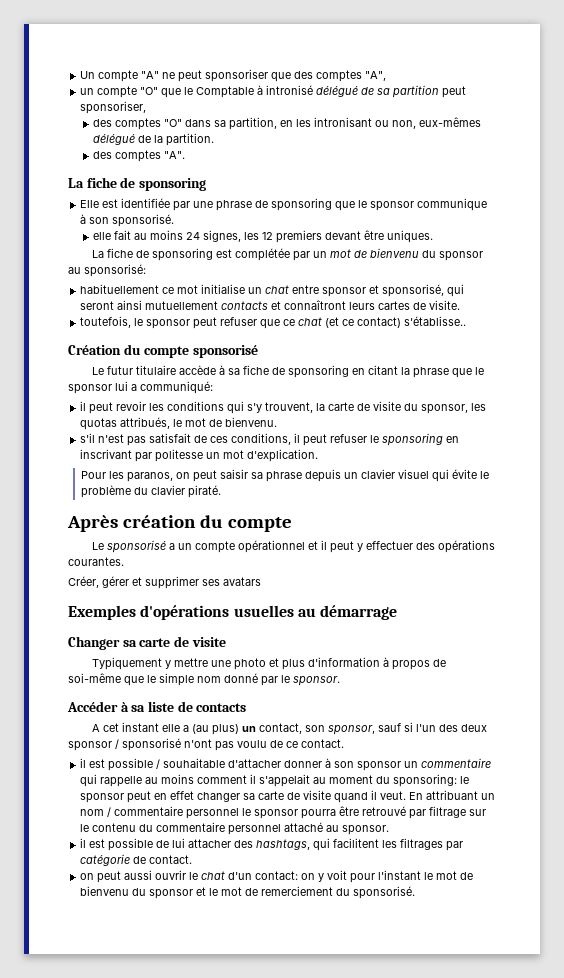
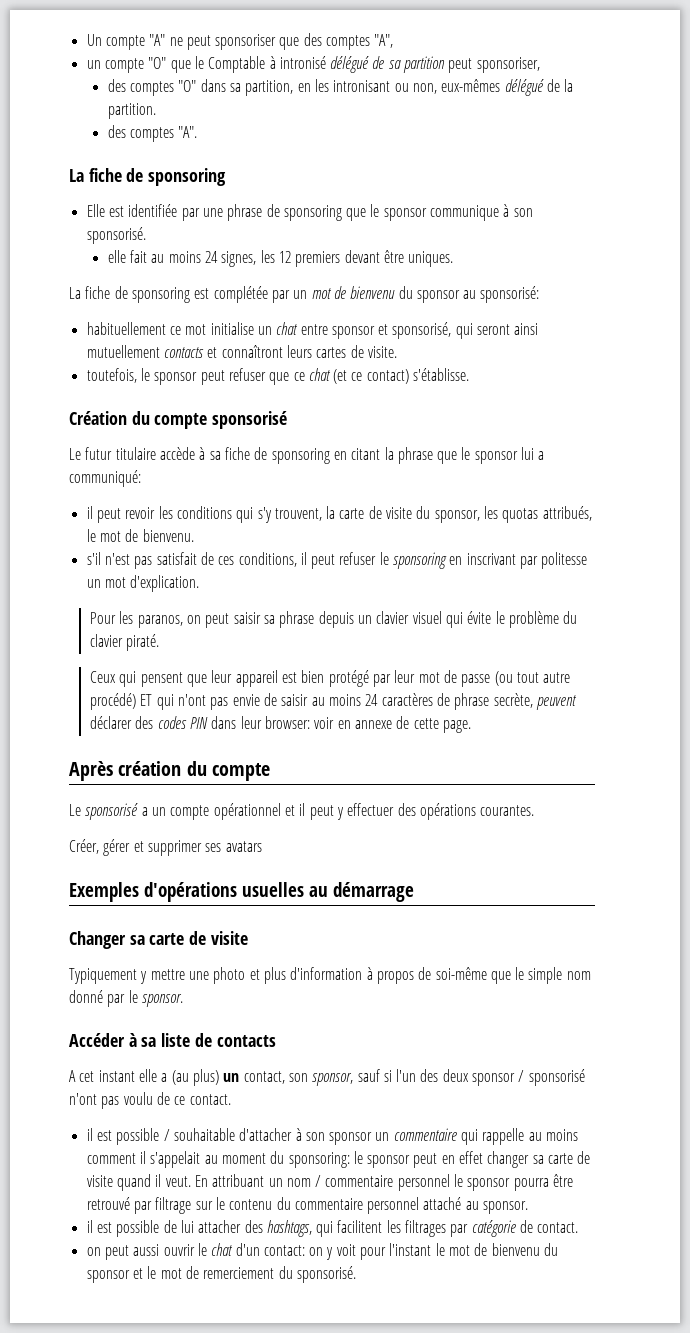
[404,316,467,326] s'établisse.. -> [413,368,470,381] s'établisse.
(221, 491) none -> [90,670,571,687] [90,693,577,710] [90,716,471,733] // Ceux qui pensent que leur appareil est bien protégé par leur mot de passe (ou tout autre procédé) ET qui n'ont pas envie de saisir au moins 24 caractères de phrase secrète, peuvent déclarer des codes PIN dans leur browser: voir en annexe de cette page.
[284,760,323,768] donner -> (293, 1134) none

